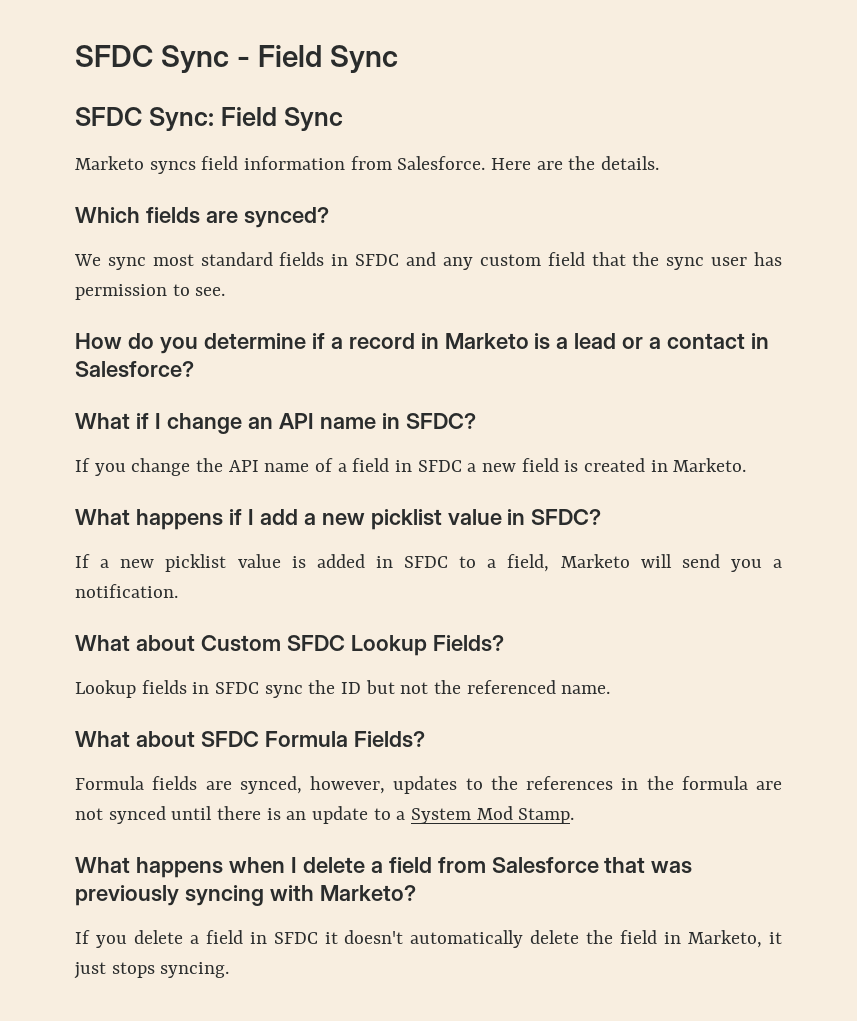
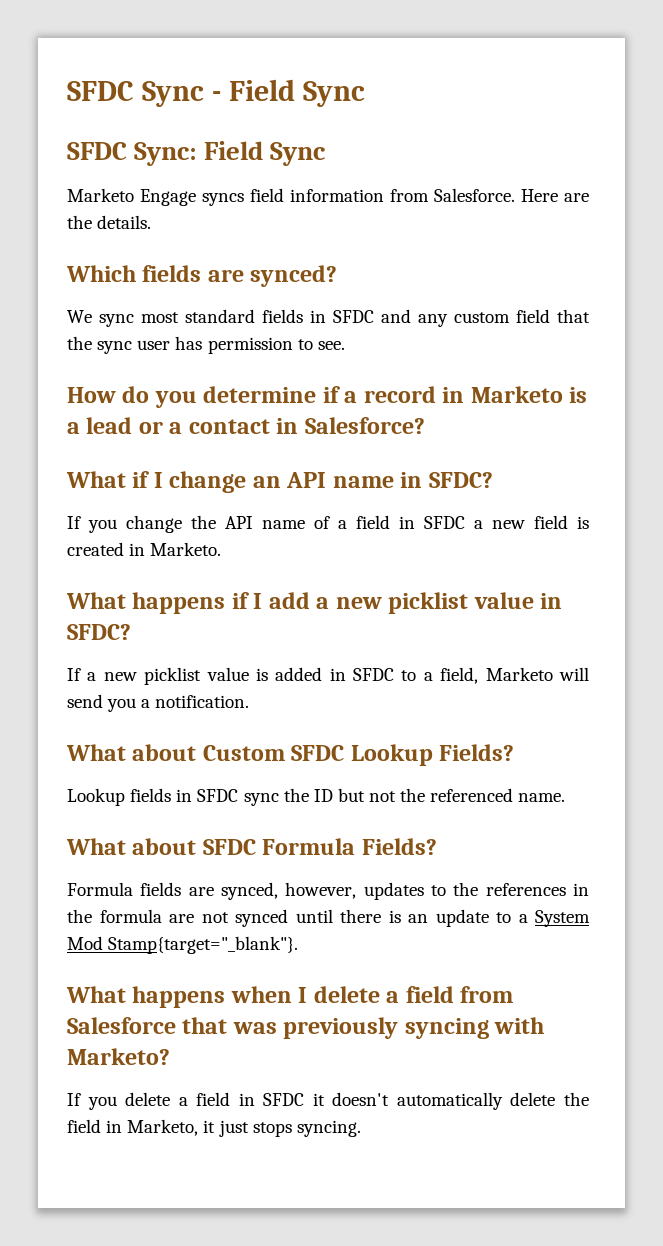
(144, 163) none -> [140,189,196,206] Engage
[518,808,575,824] Stamp. -> [108,936,299,954] Stamp{target="_blank"}.

